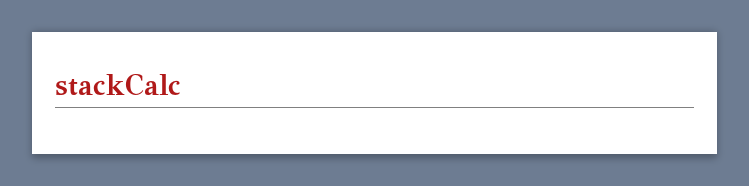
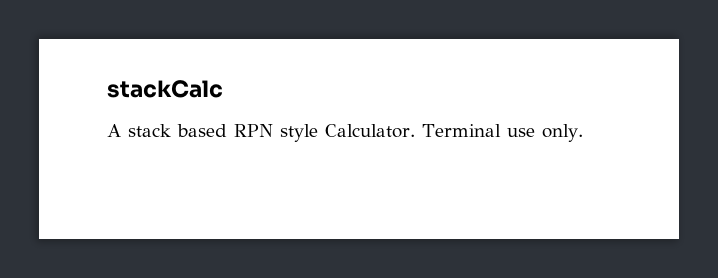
(181, 84) none -> [107,124,583,142] // A stack based RPN style Calculator. Terminal use only.

